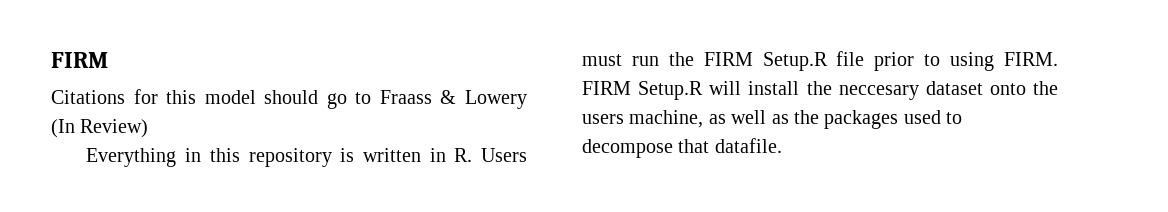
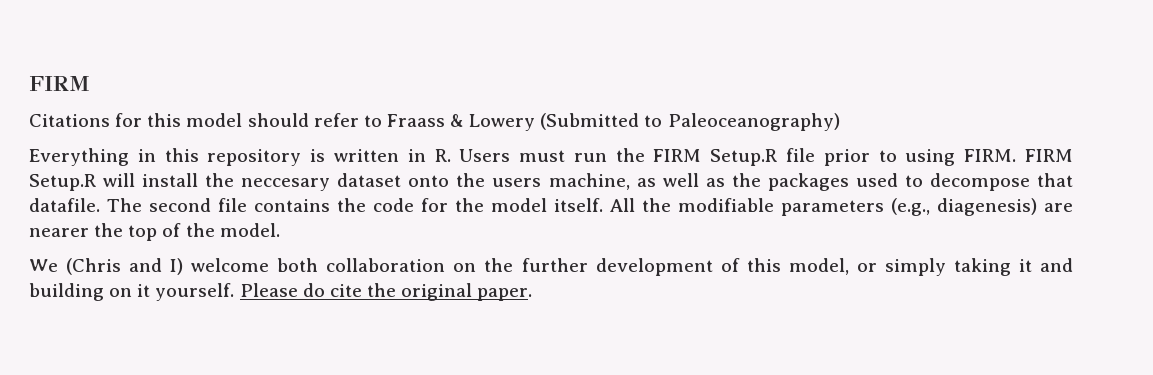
[326,93,347,109] go -> [313,113,359,127] refer
[51,119,149,138] (In Review) -> [540,113,840,131] (Submitted to Paleoceanography)
(782, 145) none -> [107,198,1073,216] [29,223,280,241] [29,258,1073,276] [29,283,533,301] The second file contains the code for the model itself. All the modifiable parameters (e.g., diagenesis) are nearer the top of the model. // We (Chris and I) welcome both collaboration on the further development of this model, or simply taking it and building on it yourself. Please do cite the original paper.

